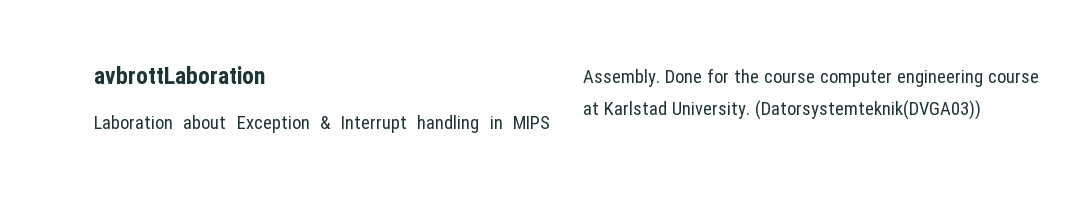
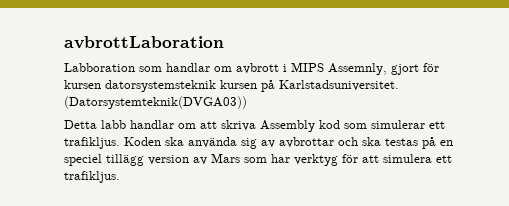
[94,115,550,133] [583,68,1039,87] [583,100,981,120] Laboration about Exception & Interrupt handling in MIPS Assembly. Done for the course computer engineering course at Karlstad University. (Datorsystemteknik(DVGA03)) -> [64,62,439,75] [64,80,399,92] [64,96,247,109] [64,120,445,132] [64,137,453,149] [64,153,452,166] [64,171,120,183] Labboration som handlar om avbrott i MIPS Assemnly, gjort för kursen datorsystemsteknik kursen på Karlstadsuniversitet. (Datorsystemteknik(DVGA03)) // Detta labb handlar om att skriva Assembly kod som simulerar ett trafikljus. Koden ska använda sig av avbrottar och ska testas på en speciel tillägg version av Mars som har verktyg för att simulera ett trafikljus.

